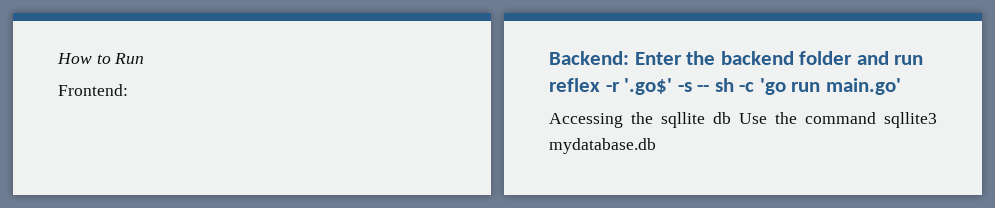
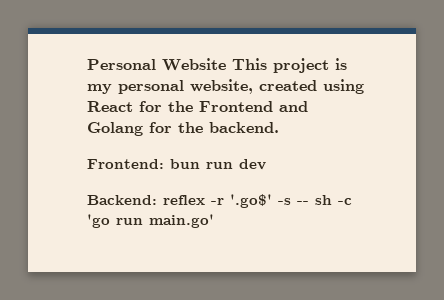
[57,53,145,64] [58,84,128,96] [549,51,924,65] How to Run // Frontend: // Backend: Enter the backend folder and run -> [87,58,347,73] [87,79,364,94] [87,101,308,112] [87,122,279,136] [87,159,266,170] [87,195,157,205] Personal Website This project is my personal website, created using React for the Frontend and Golang for the backend. // Frontend: bun run dev // Backend:
[549,112,937,128] [549,138,656,154] // Accessing the sqllite db Use the command sqllite3 mydatabase.db -> (214, 221) none

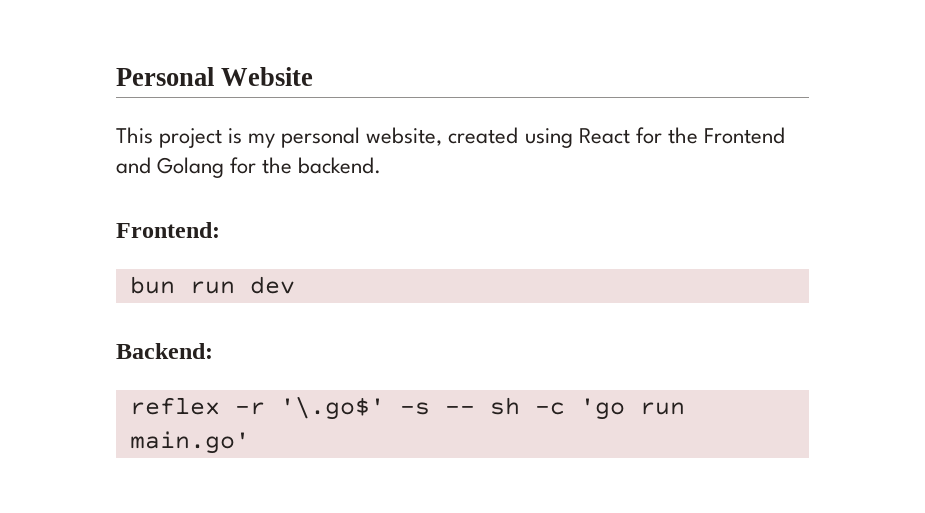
(226, 64) none -> (314, 76) //
(164, 164) none -> (220, 230) //
(157, 200) none -> (213, 351) //
[230,194,272,208] '.go$' -> [279,396,385,420] '\.go$'

